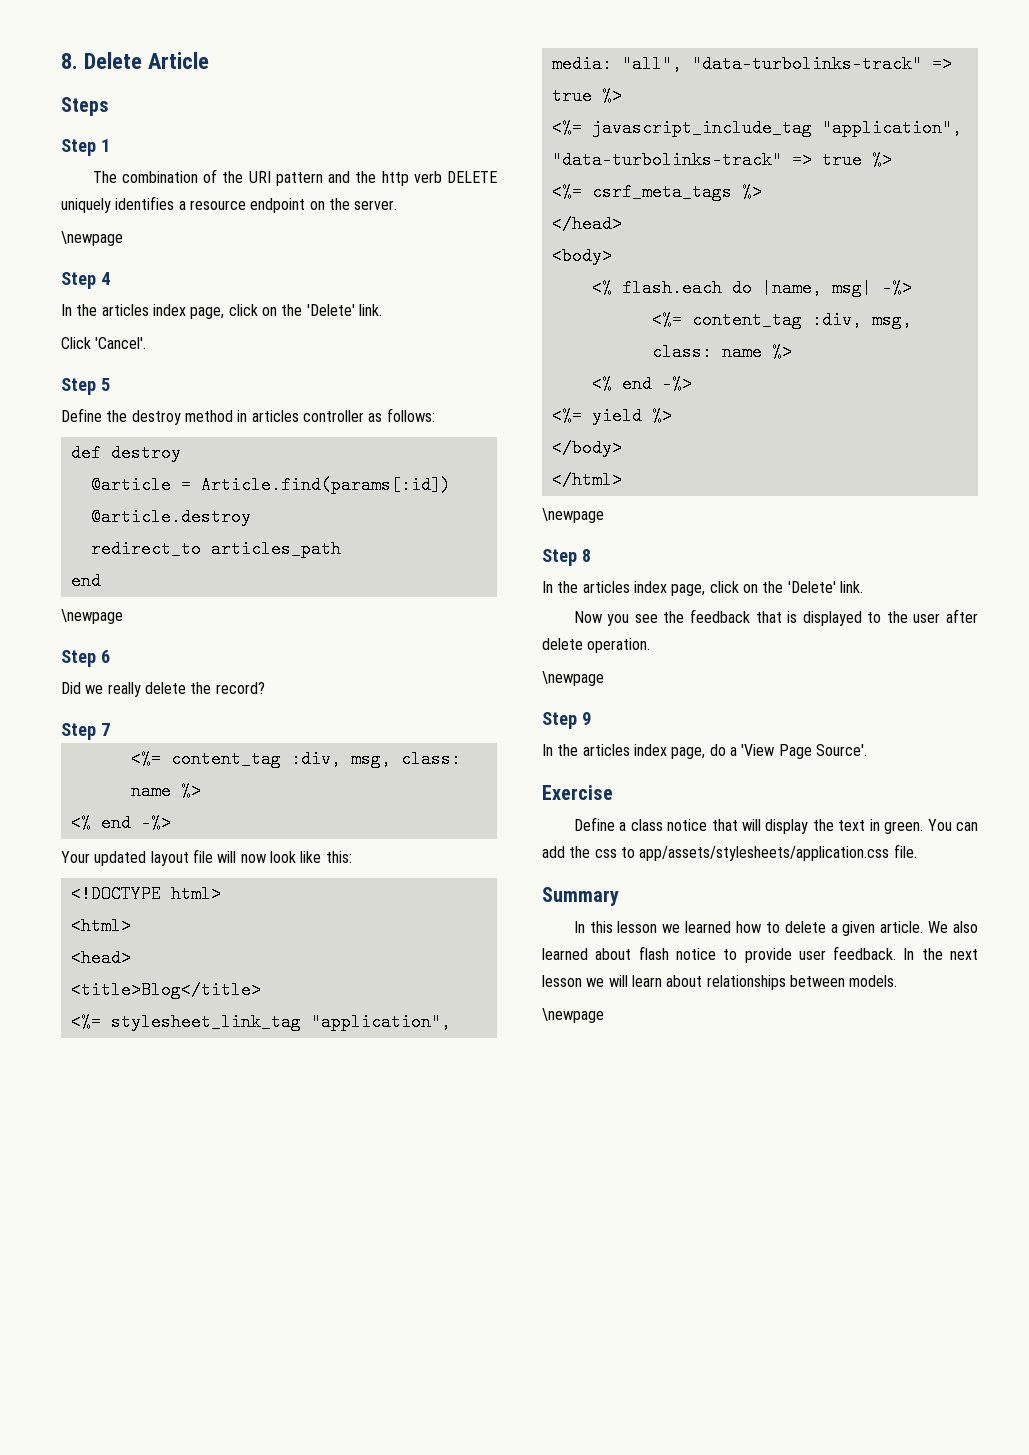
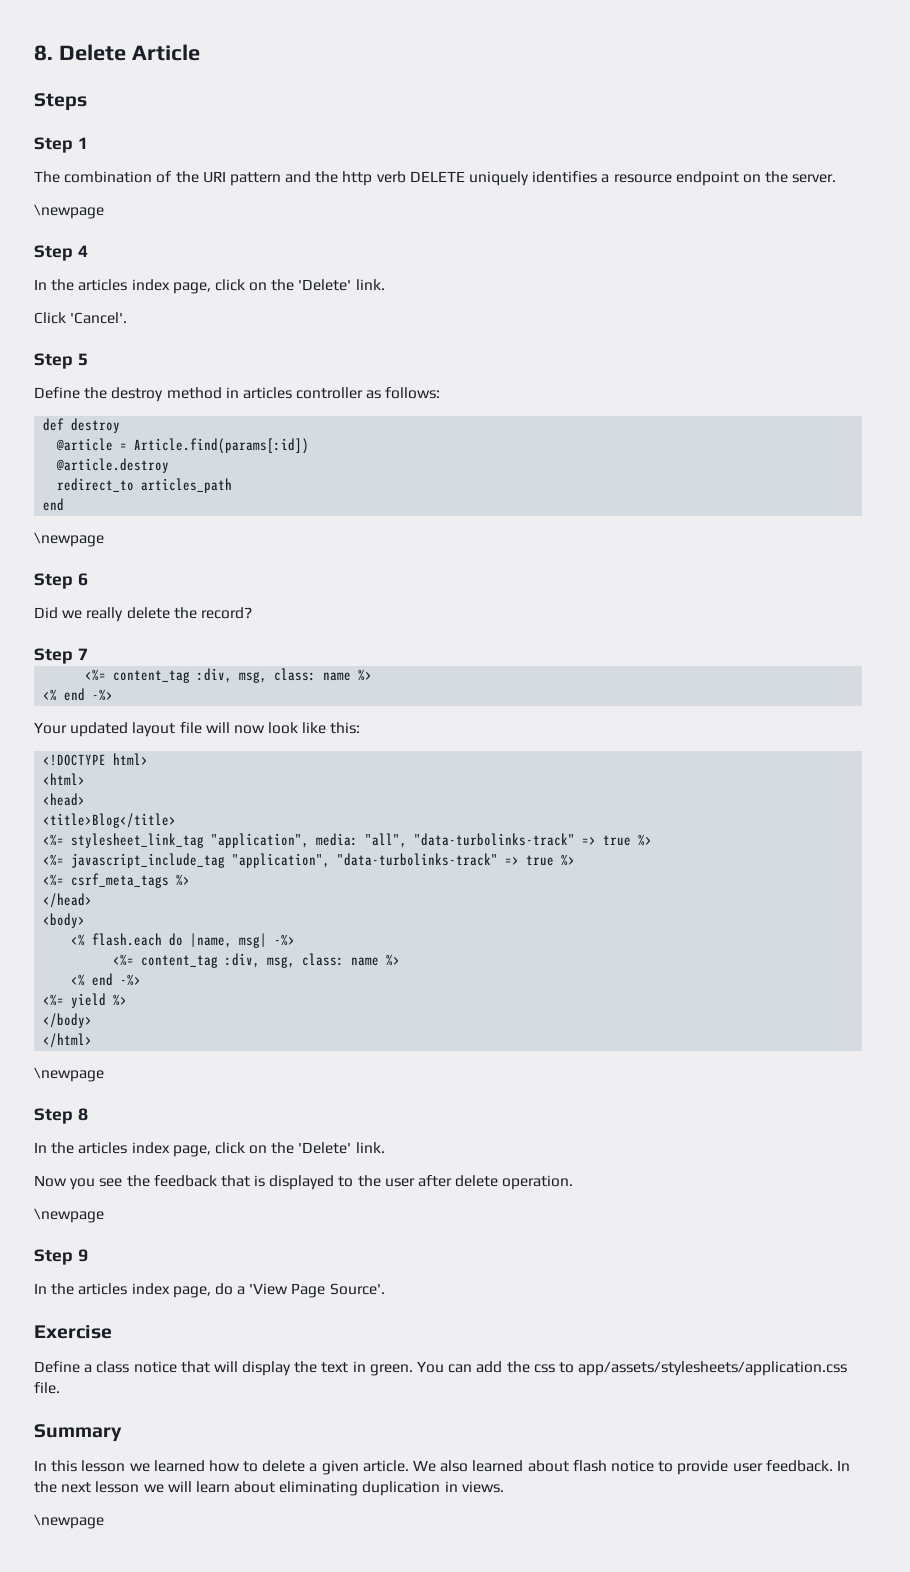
[706,975,898,990] relationships between models. -> [279,1481,504,1496] eliminating duplication in views.

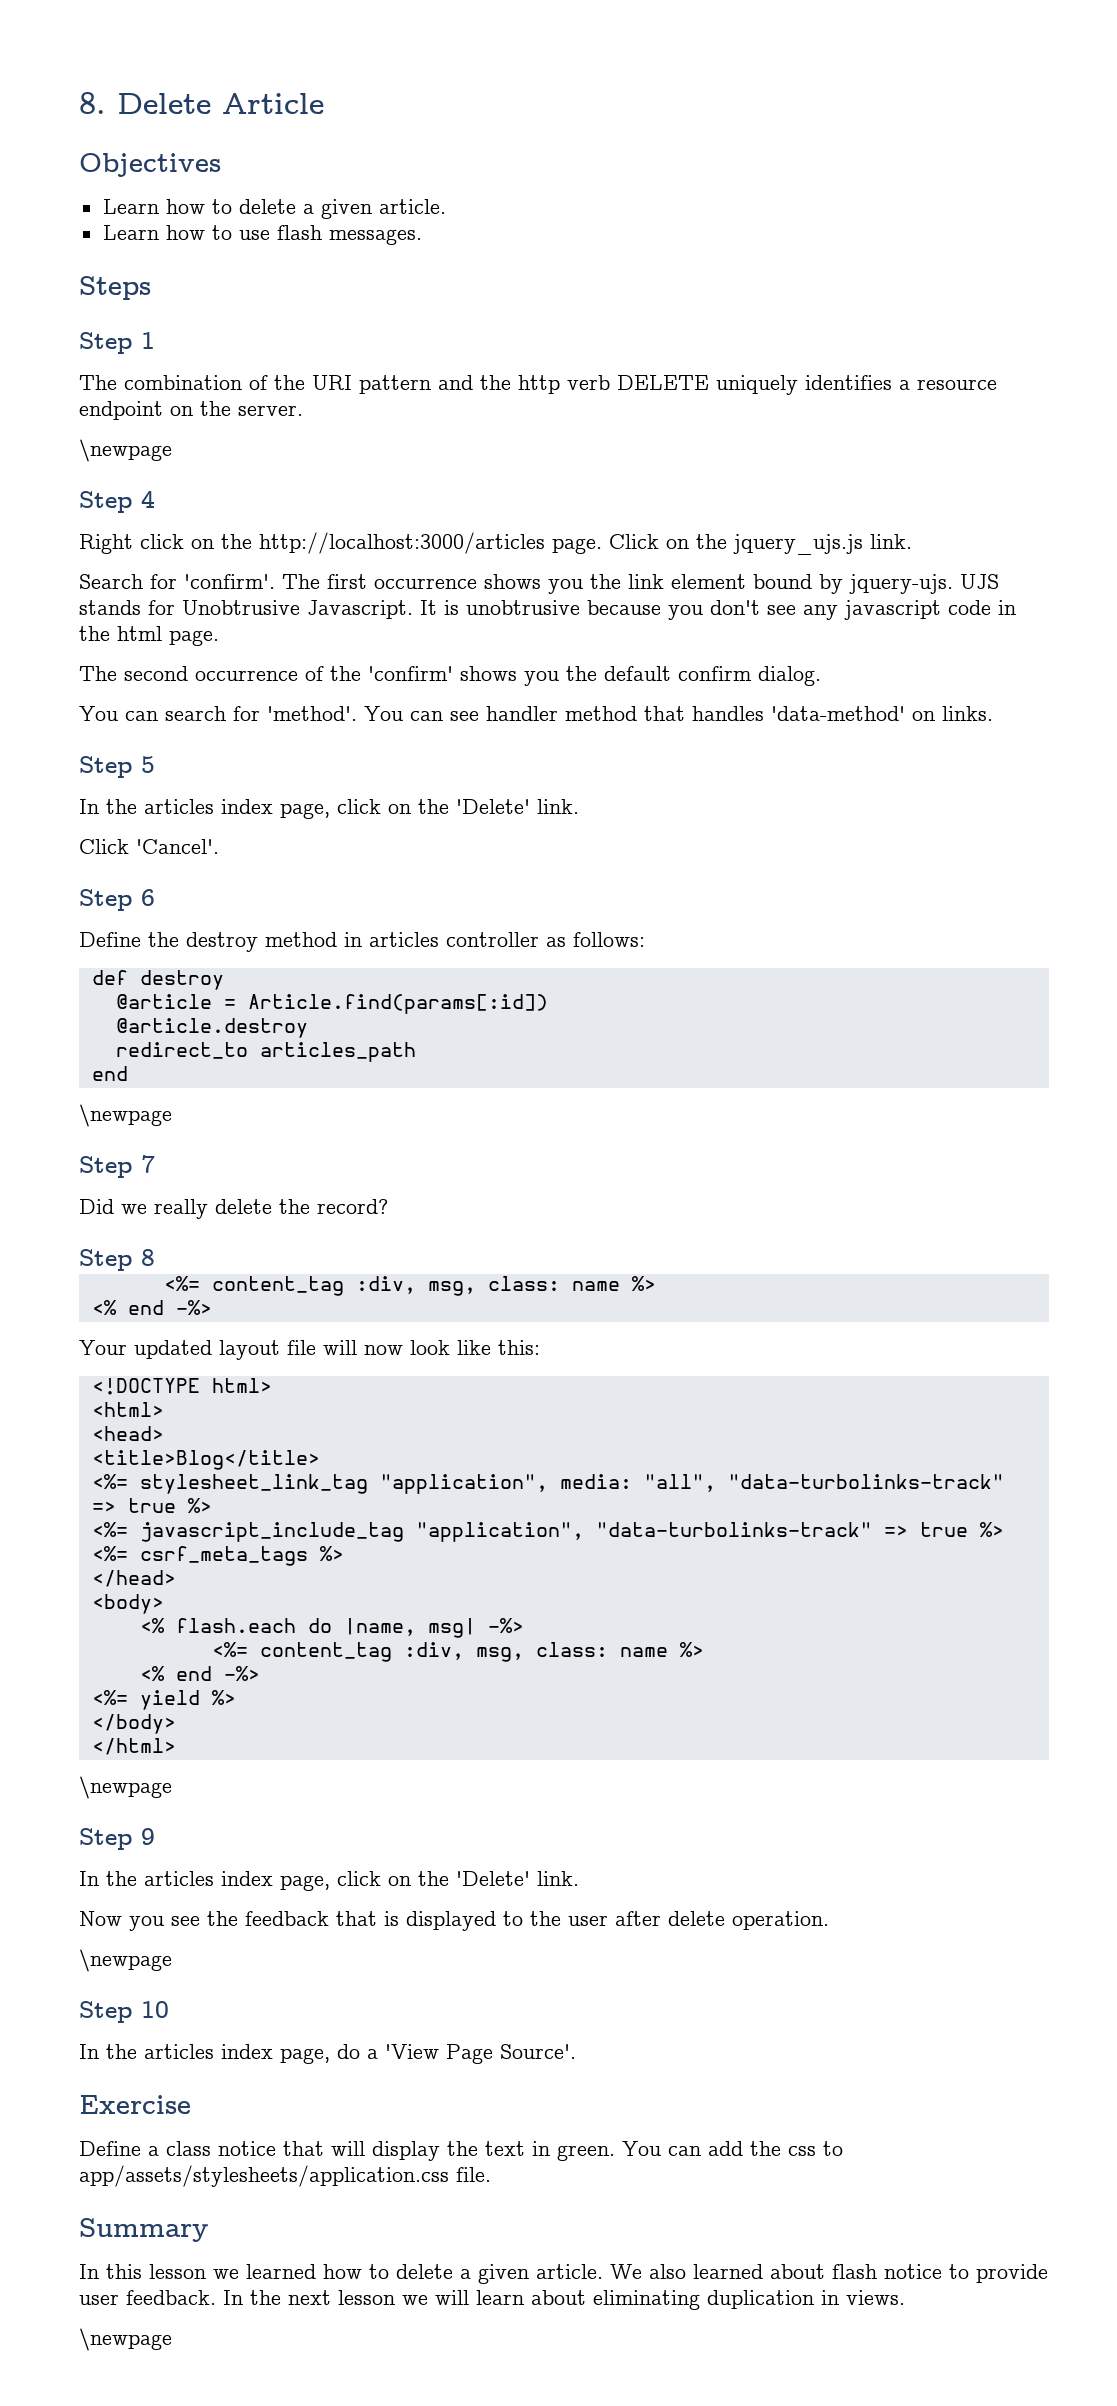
(200, 52) none -> [79,153,221,177] [102,199,446,219] [102,225,422,245] // Objectives // Learn how to delete a given article. // Learn how to use flash messages.
(88, 251) none -> [79,532,912,555] [79,574,999,594] [79,600,1016,620] [79,626,219,646] [79,666,821,686] [79,706,993,721] [79,756,155,778] // Right click on the http://localhost:3000/articles page. Click on the jquery_ujs.js link. // Search for 'confirm'. The first occurrence shows you the link element bound by jquery-ujs. UJS stands for Unobtrusive Javascript. It is unobtrusive because you don't see any javascript code in the html page. // The second occurrence of the 'confirm' shows you the default confirm dialog. // You can search for 'method'. You can see handler method that handles 'data-method' on links. // Step 5
[77,353,88,366] 5 -> [141,889,155,906] 6
[77,573,88,586] 6 -> [141,1155,155,1173] 7
[77,648,88,660] 7 -> [141,1249,155,1266] 8
[77,1108,88,1121] 8 -> [141,1828,155,1845] 9
[77,1249,88,1262] 9 -> [141,2001,169,2018] 10

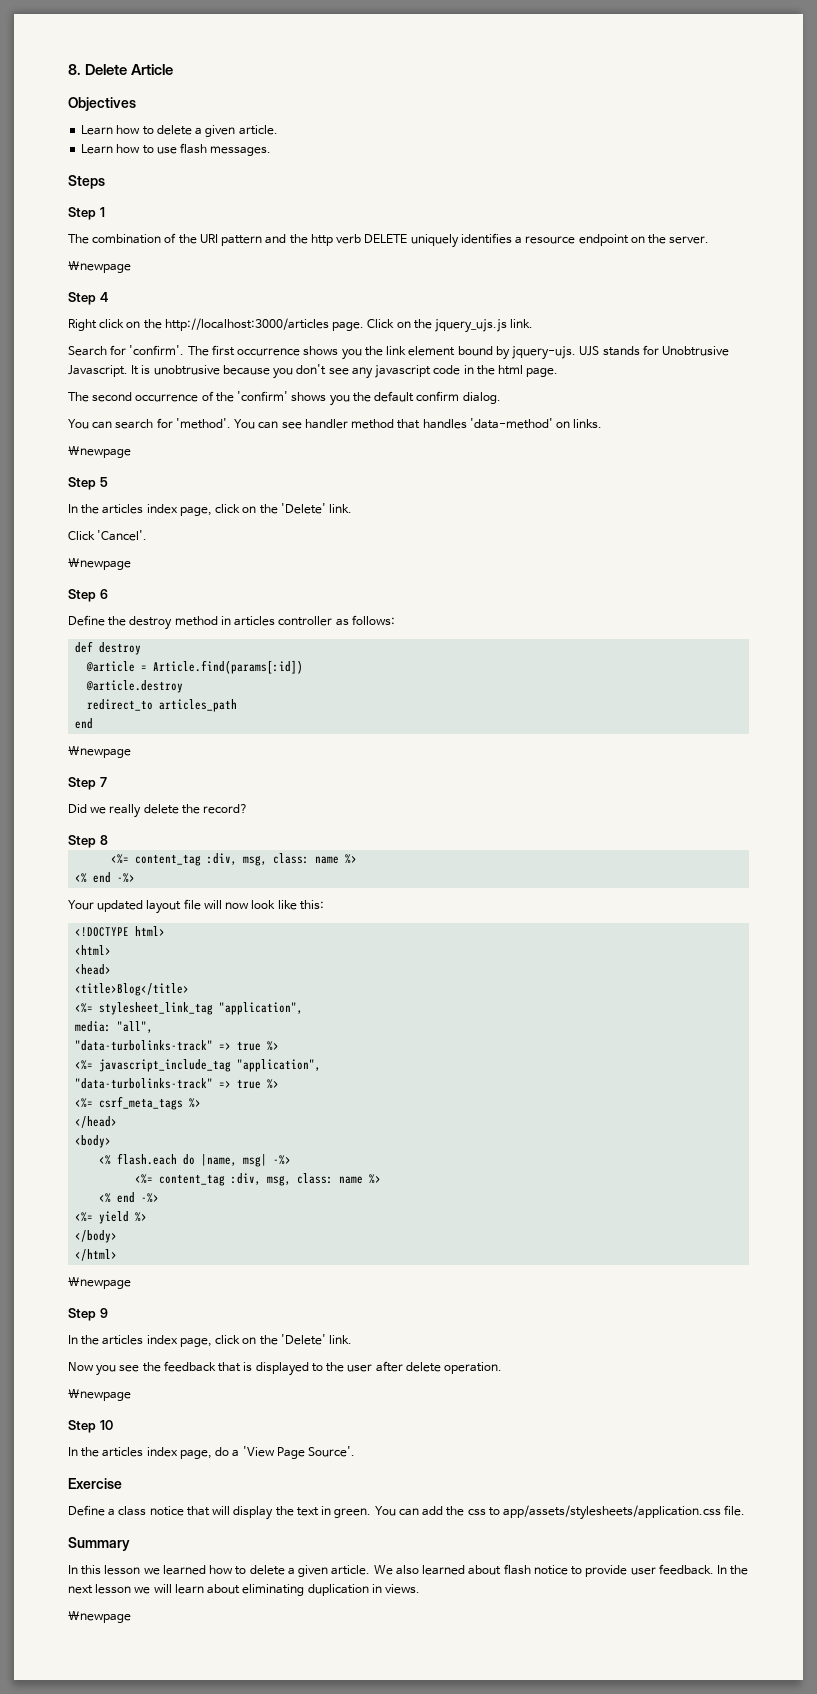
(993, 713) none -> [68,446,131,458] // \newpage
(219, 846) none -> [68,558,131,570] // \newpage
(548, 1484) none -> (304, 1008) //
(716, 1483) none -> (154, 1027) //
(584, 1532) none -> (322, 1065) //

